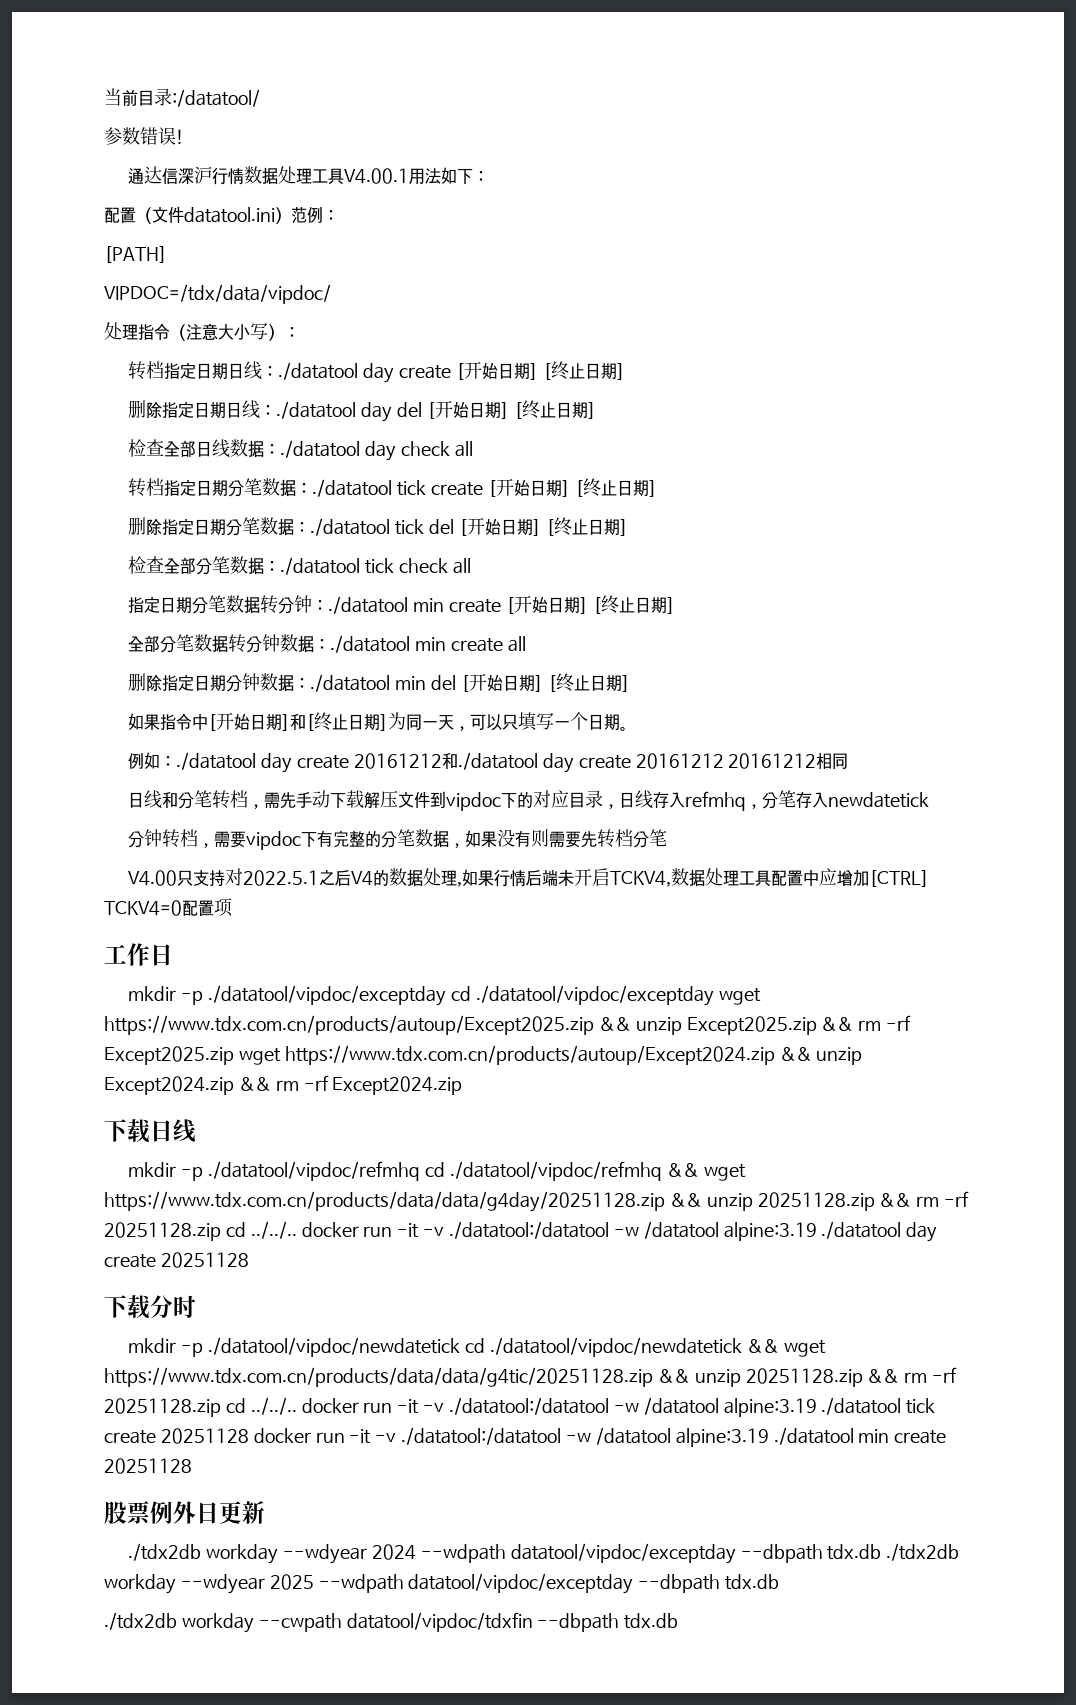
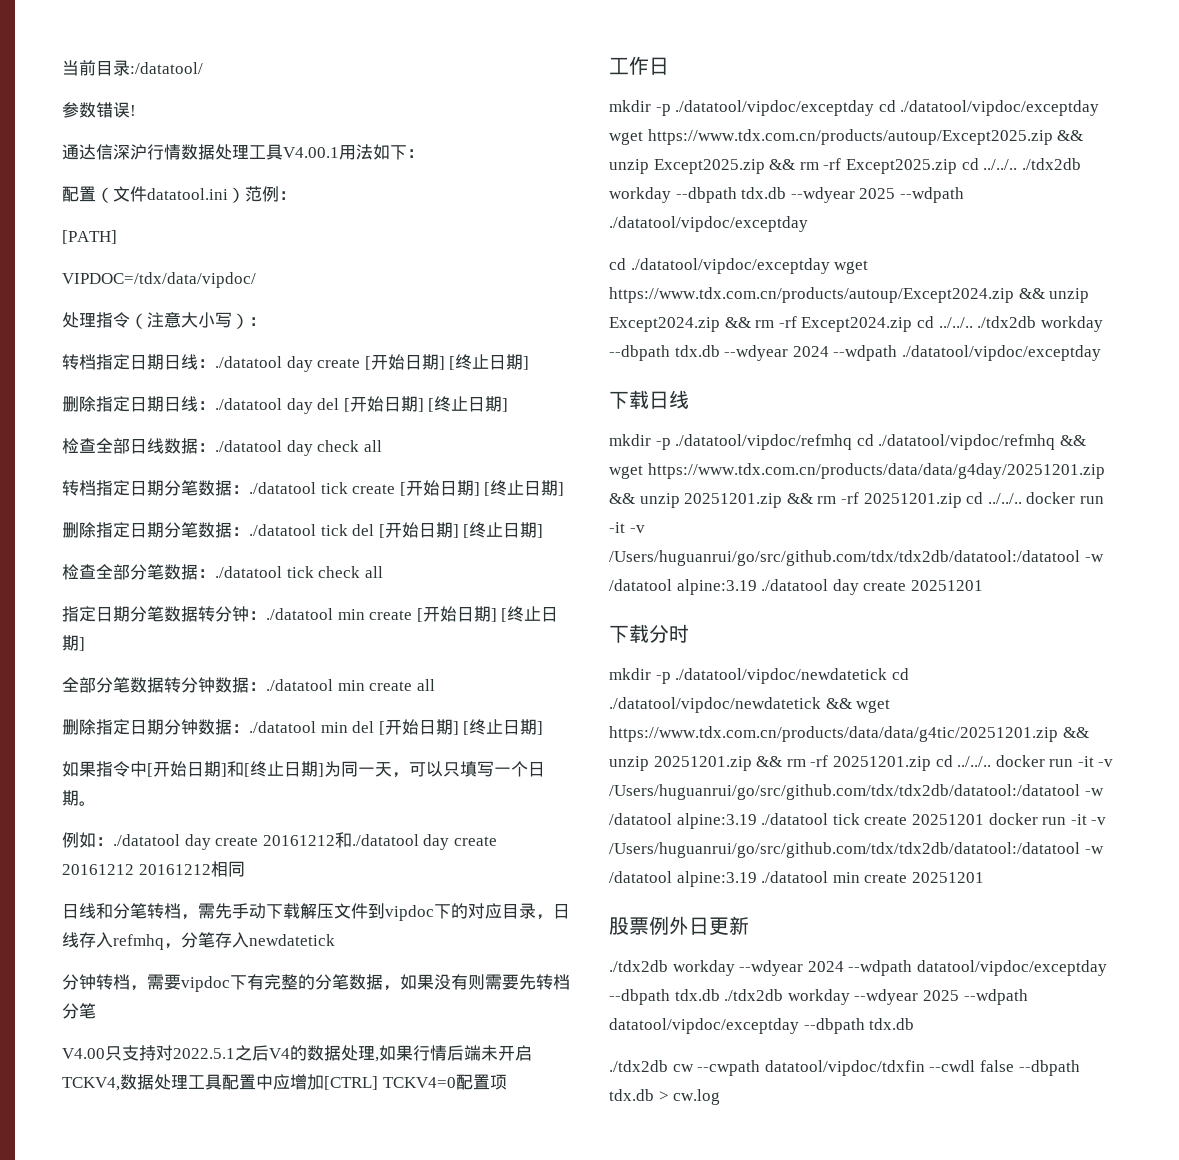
(234, 1055) none -> [961,158,1081,170] [609,187,964,203] [609,216,808,232] [609,258,830,274] cd ../../.. ./tdx2db workday --dbpath tdx.db --wdyear 2025 --wdpath ./datatool/vipdoc/exceptday // cd ./datatool/vipdoc/exceptday
(463, 1085) none -> [916,316,1103,332] [609,345,1101,361] cd ../../.. ./tdx2db workday --dbpath tdx.db --wdyear 2024 --wdpath ./datatool/vipdoc/exceptday
[104,1191,970,1212] [104,1221,610,1241] https://www.tdx.com.cn/products/data/data/g4day/20251128.zip && unzip 20251128.zip && rm -rf 20251128.zip cd ../../.. docker run -it -v ./datatool:/datatool -> [647,463,1105,479] [609,492,1104,508] [609,522,645,533] [609,550,1080,566] https://www.tdx.com.cn/products/data/data/g4day/20251201.zip && unzip 20251201.zip && rm -rf 20251201.zip cd ../../.. docker run -it -v /Users/huguanrui/go/src/github.com/tdx/tdx2db/datatool:/datatool
[160,1252,249,1268] 20251128 -> [910,580,983,591] 20251201
[104,1367,958,1387] [104,1397,610,1417] https://www.tdx.com.cn/products/data/data/g4tic/20251128.zip && unzip 20251128.zip && rm -rf 20251128.zip cd ../../.. docker run -it -v ./datatool:/datatool -> [609,726,1089,742] [609,755,1114,771] [609,784,1080,800] https://www.tdx.com.cn/products/data/data/g4tic/20251201.zip && unzip 20251201.zip && rm -rf 20251201.zip cd ../../.. docker run -it -v /Users/huguanrui/go/src/github.com/tdx/tdx2db/datatool:/datatool
[160,1427,562,1445] 20251128 docker run -it -v ./datatool:/datatool -> [911,813,1107,825] [609,842,1080,858] 20251201 docker run -it -v /Users/huguanrui/go/src/github.com/tdx/tdx2db/datatool:/datatool
[104,1458,192,1474] 20251128 -> [911,872,984,883] 20251201
[181,1613,254,1633] workday -> [672,1064,694,1072] cw
[537,1613,679,1632] --dbpath tdx.db -> [929,1060,1080,1076] [609,1089,721,1105] --cwdl false --dbpath tdx.db > cw.log

